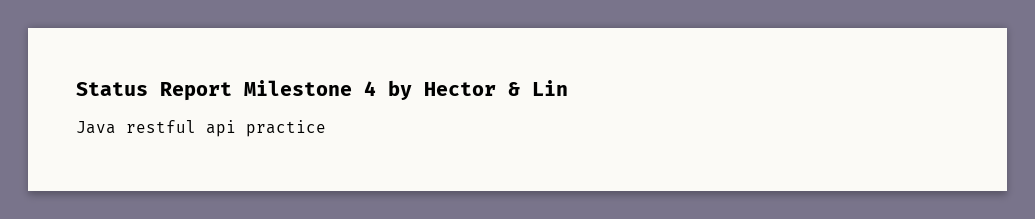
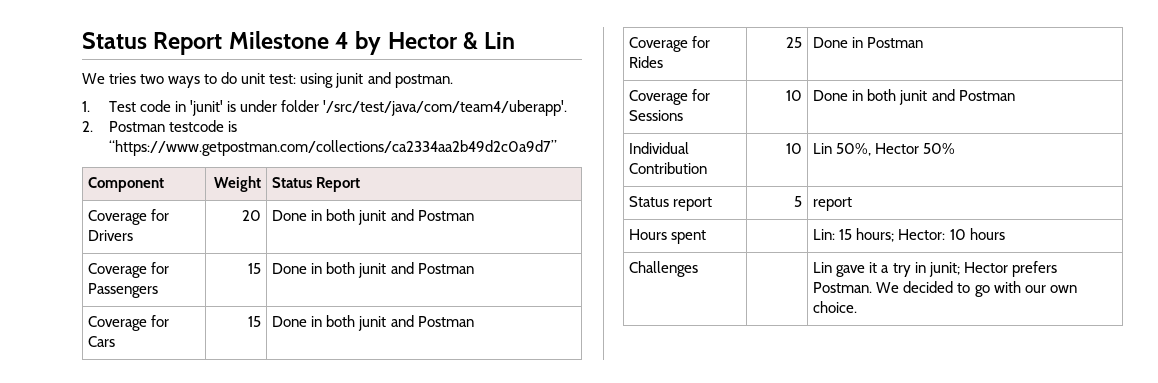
[76,120,326,137] Java restful api practice -> [82,72,453,88] [82,100,568,116] [82,120,237,132] [108,140,557,156] [88,177,165,192] [213,176,261,192] [272,177,361,192] [88,209,170,225] [88,230,134,241] [241,210,261,221] [272,209,474,225] [88,262,170,278] [88,283,159,298] [247,263,261,274] [272,262,474,278] [88,315,170,331] [88,336,116,347] [247,316,261,327] [272,315,474,331] [629,36,711,52] [629,56,664,68] [785,37,802,48] [813,37,924,48] [629,89,711,105] [629,110,684,121] [785,90,802,101] [813,89,1015,105] [629,142,690,154] [629,162,708,174] [785,143,802,154] [813,143,956,156] [629,196,713,211] [793,196,802,207] [813,197,853,211] [629,229,707,244] [813,228,1005,242] [629,261,699,277] [813,261,1057,277] [813,281,1077,297] [813,301,858,313] We tries two ways to do unit test: using junit and postman. // 1. Test code in 'junit' is under folder '/src/test/java/com/team4/uberapp'. // 2. Postman testcode is “https://www.getpostman.com/collections/ca2334aa2b49d2c0a9d7” // Component | Weight | Status Report // Coverage for Drivers | 20 | Done in both junit and Postman // Coverage for Passengers | 15 | Done in both junit and Postman // Coverage for Cars | 15 | Done in both junit and Postman // Coverage for Rides | 25 | Done in Postman // Coverage for Sessions | 10 | Done in both junit and Postman // Individual Contribution | 10 | Lin 50%, Hector 50% // Status report | 5 | report // Hours spent | | Lin: 15 hours; Hector: 10 hours // Challenges | | Lin gave it a try in junit; Hector prefers Postman. We decided to go with our own choice.

